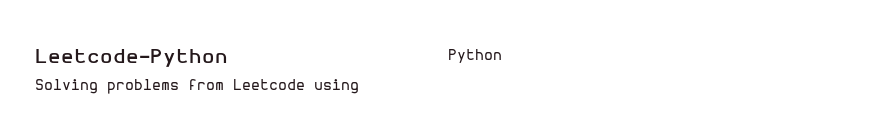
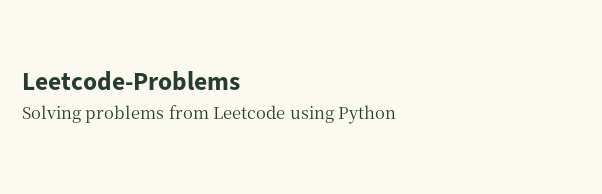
[35,49,228,67] Leetcode-Python -> [22,71,240,91] Leetcode-Problems

